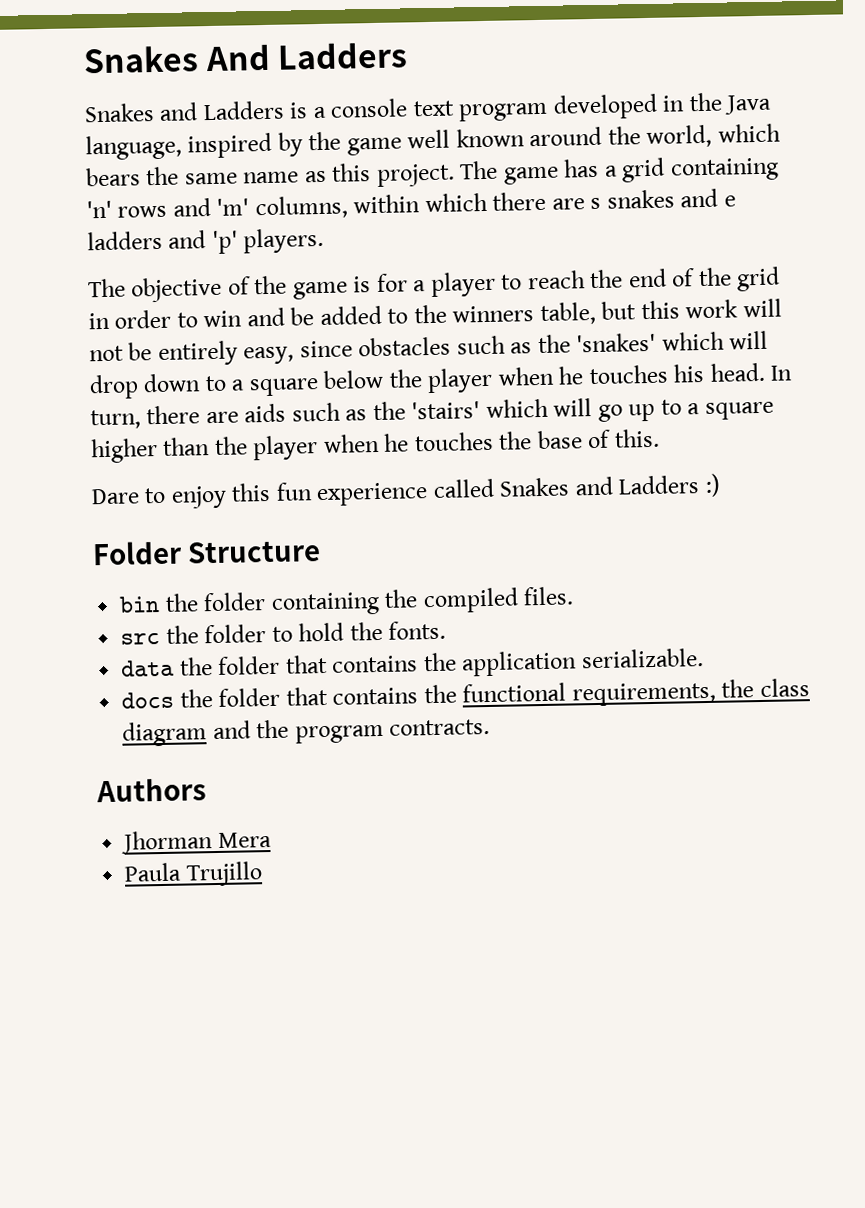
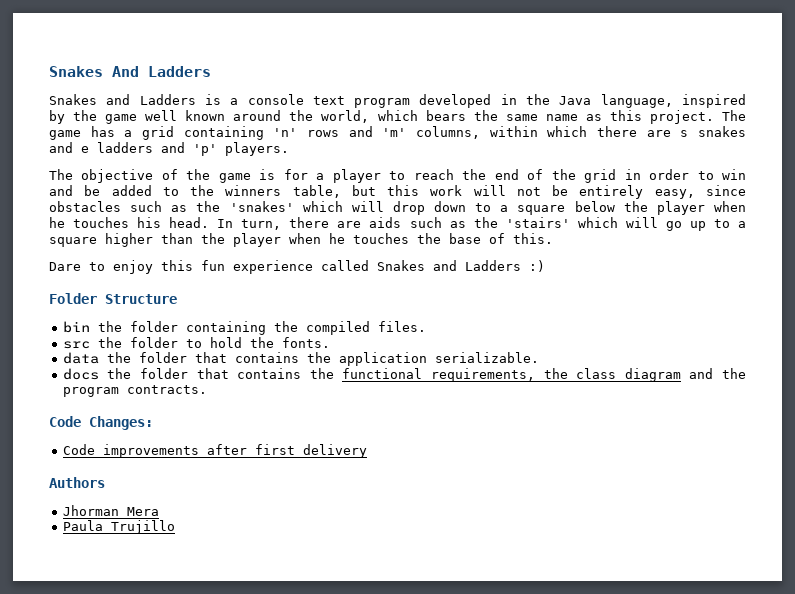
(491, 727) none -> [49,416,153,430] [62,444,367,458] // Code Changes: // Code improvements after first delivery

